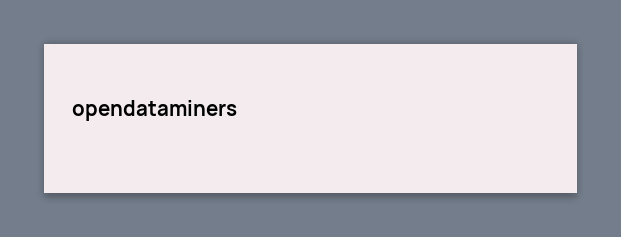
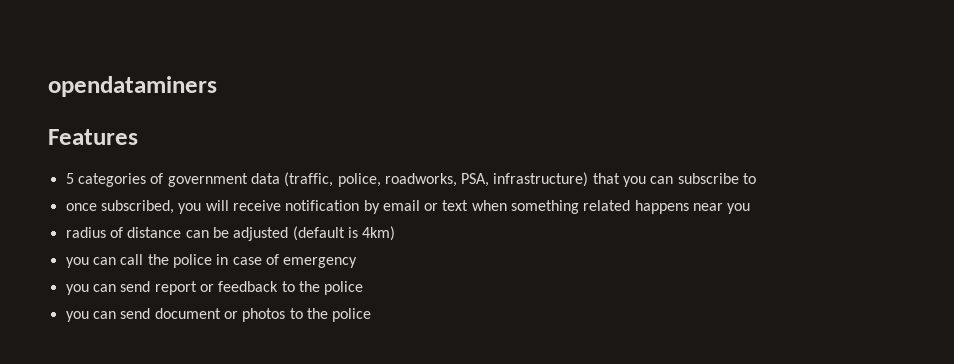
(237, 110) none -> [48,129,138,145] [65,172,757,187] [65,200,751,214] [65,226,396,241] [65,254,358,268] [65,281,364,295] [65,308,372,322] // Features // 5 categories of government data (traffic, police, roadworks, PSA, infrastructure) that you can subscribe to // once subscribed, you will receive notification by email or text when something related happens near you // radius of distance can be adjusted (default is 4km) // you can call the police in case of emergency // you can send report or feedback to the police // you can send document or photos to the police

